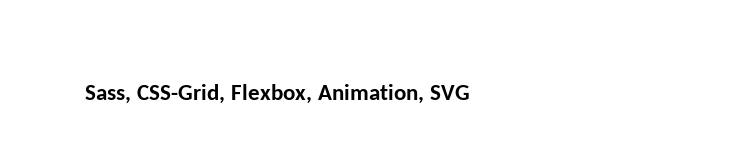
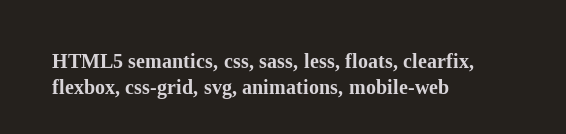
[85,84,471,104] Sass, CSS-Grid, Flexbox, Animation, SVG -> [52,53,475,72] [52,79,449,99] HTML5 semantics, css, sass, less, floats, clearfix, flexbox, css-grid, svg, animations, mobile-web

